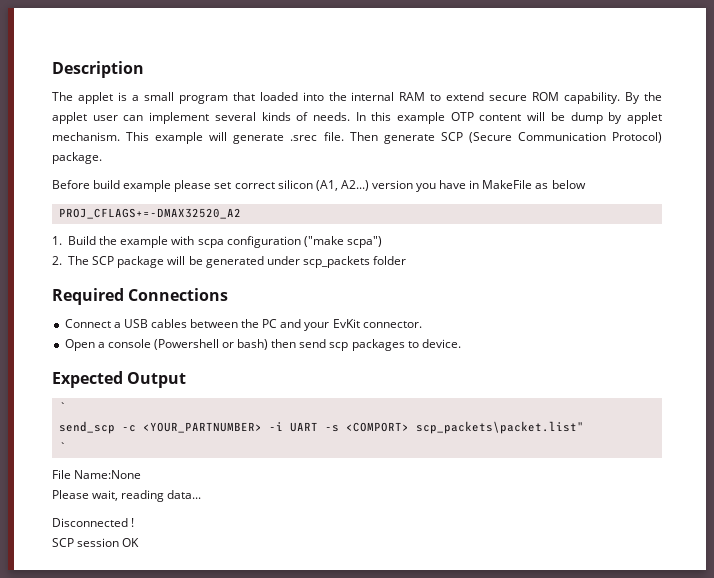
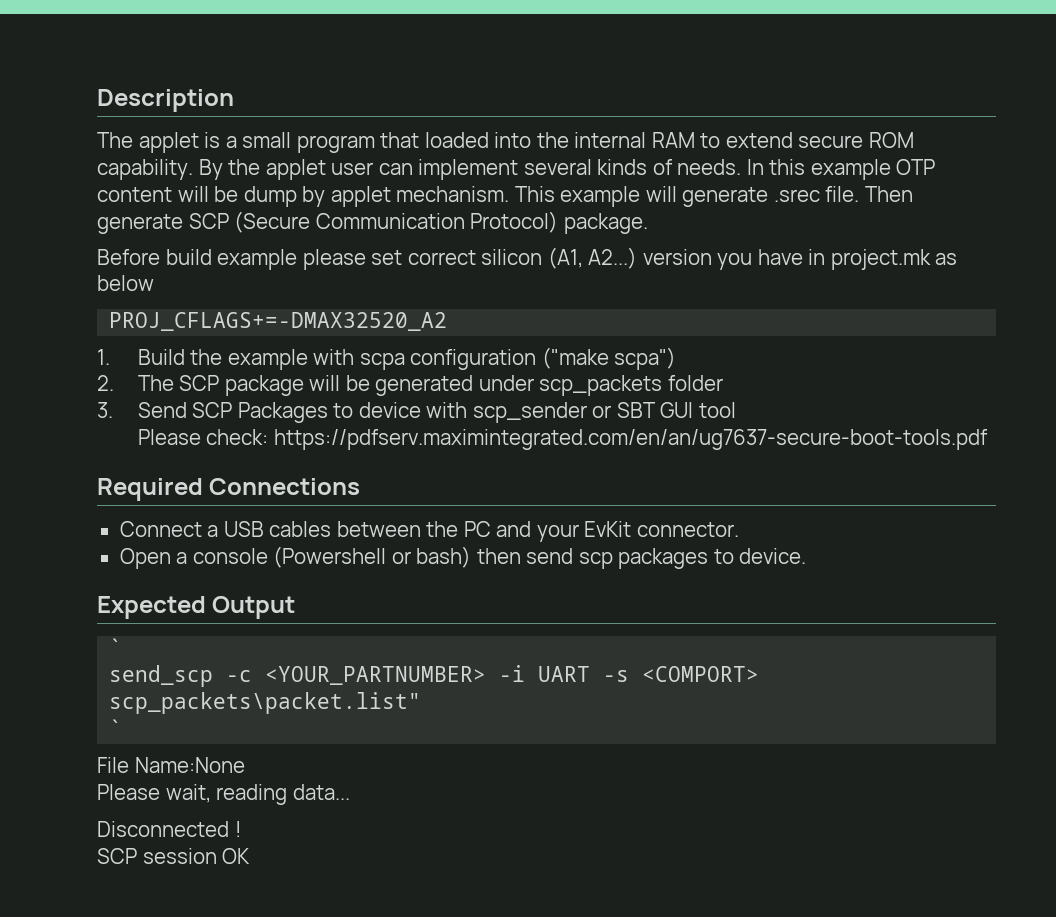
[482,180,533,189] MakeFile -> [830,249,931,270] project.mk
(406, 260) none -> [97,402,736,423] [137,429,988,450] // 3. Send SCP Packages to device with scp_sender or SBT GUI tool // Please check: https://pdfserv.maximintegrated.com/en/an/ug7637-secure-boot-tools.pdf

